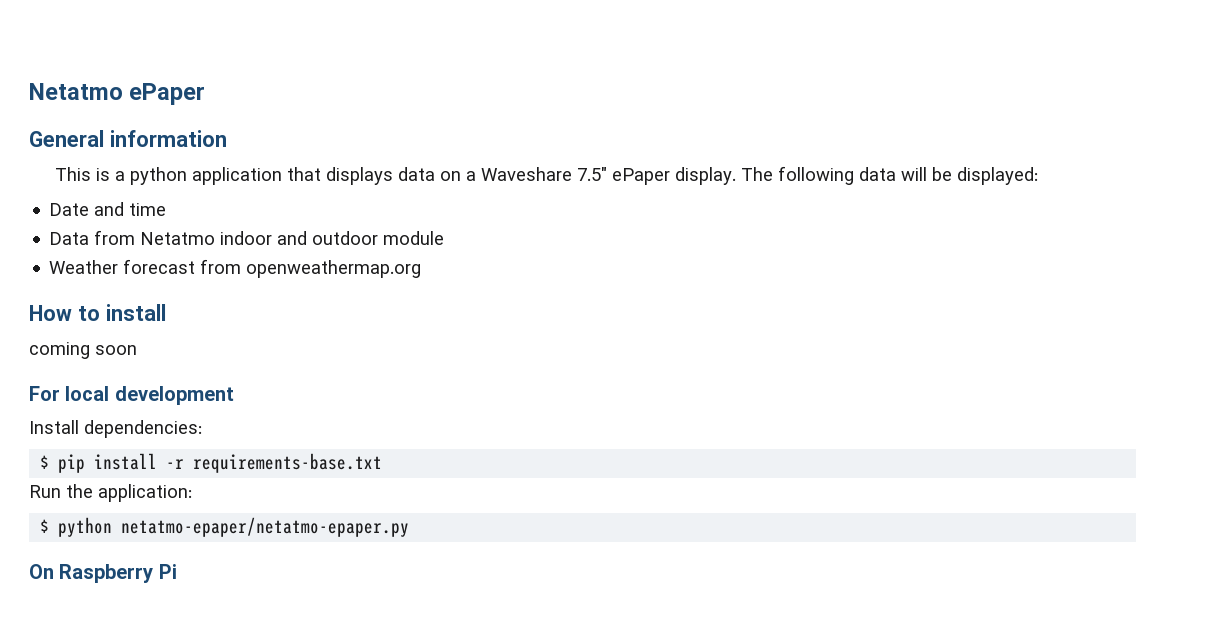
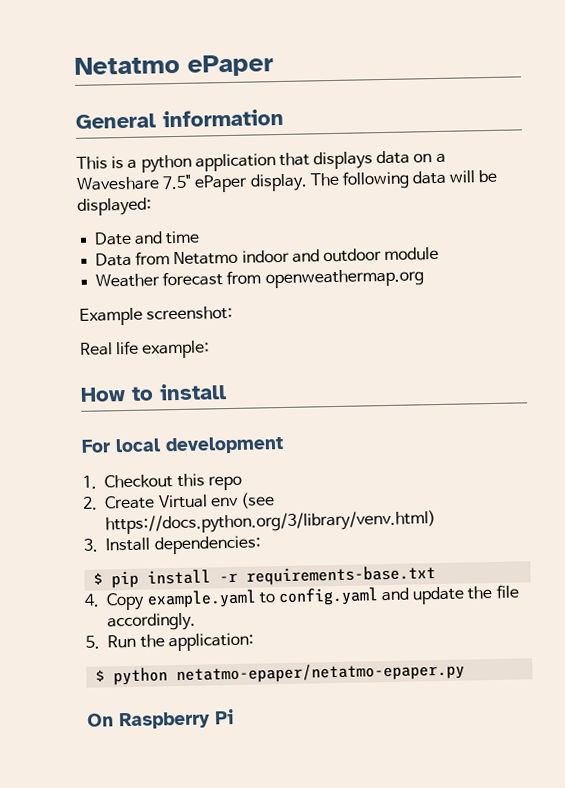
(422, 269) none -> [79,305,234,326] [79,340,211,359] // Example screenshot: // Real life example:
[29,342,137,359] // coming soon -> (227, 392) none
(234, 395) none -> [82,473,242,491] [82,492,275,510] [105,510,437,535] [83,538,98,552] 1. Checkout this repo // 2. Create Virtual env (see https://docs.python.org/3/library/venv.html) // 3.
(383, 463) none -> [84,584,519,611] [107,612,197,632] [85,635,100,649] 4. Copy example.yaml to config.yaml and update the file accordingly. // 5.

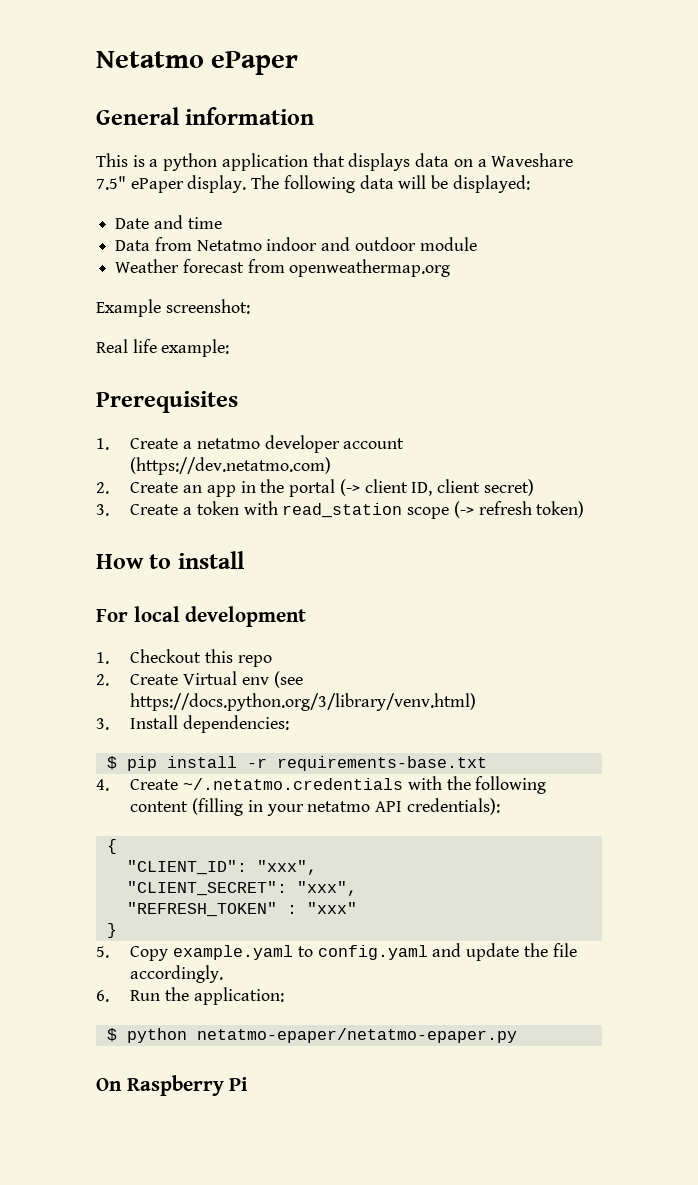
(211, 349) none -> [96,391,238,413] [96,435,405,453] [130,457,332,475] [96,479,534,497] [96,501,585,519] // Prerequisites // 1. Create a netatmo developer account (https://dev.netatmo.com) // 2. Create an app in the portal (-> client ID, client secret) // 3. Create a token with read_station scope (-> refresh token)
(100, 600) none -> [130,776,547,794] [130,798,500,816] [106,839,117,854] [126,860,317,875] [126,881,357,896] [126,902,357,917] [106,923,117,938] [96,946,109,958] Create ~/.netatmo.credentials with the following content (filling in your netatmo API credentials): // { // "CLIENT_ID": "xxx", // "CLIENT_SECRET": "xxx", // "REFRESH_TOKEN" : "xxx" // } // 5.
[85,635,100,649] 5. -> [96,990,109,1002] 6.

